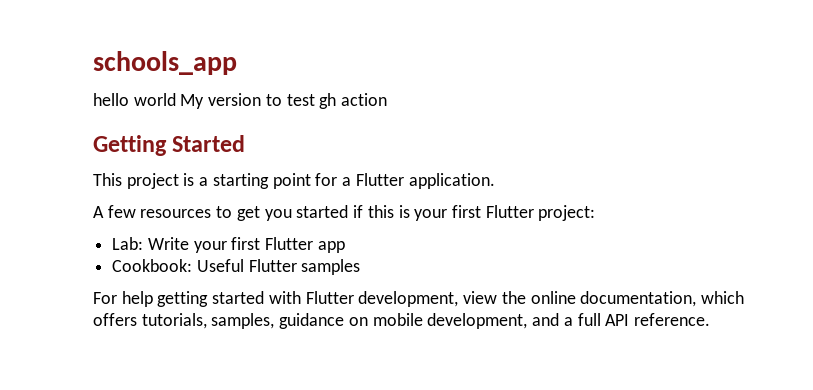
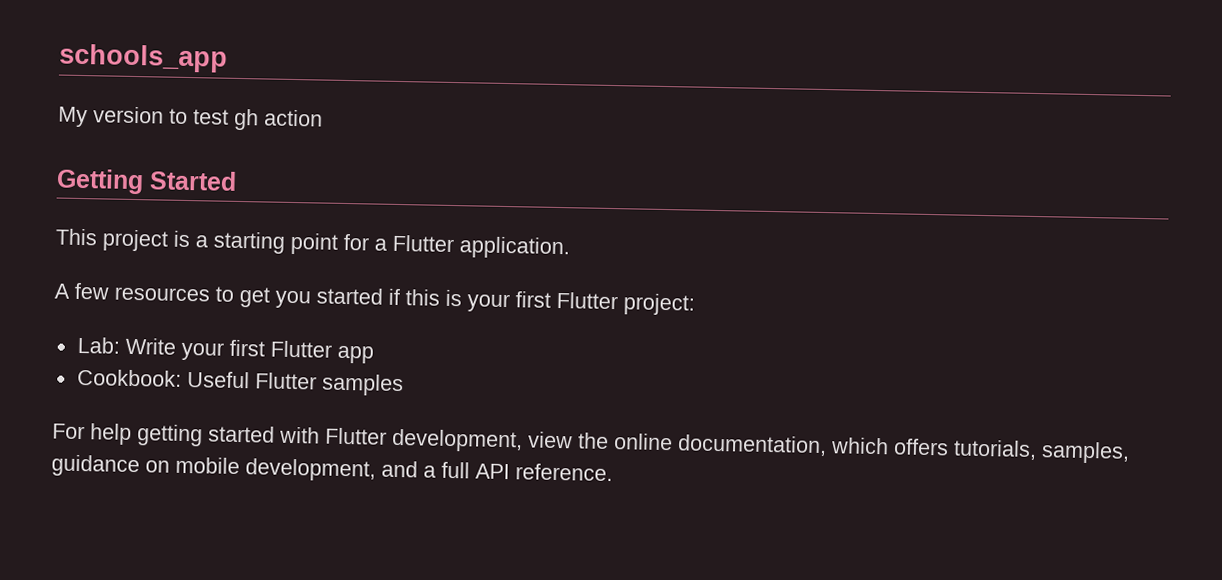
[93,93,176,106] hello world -> (228, 58) none

